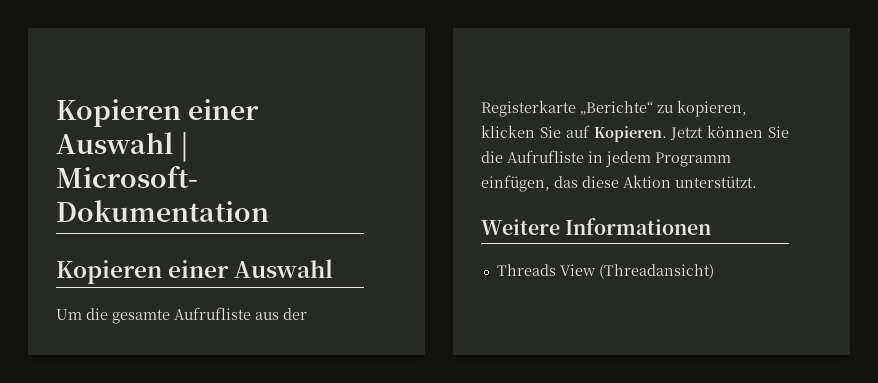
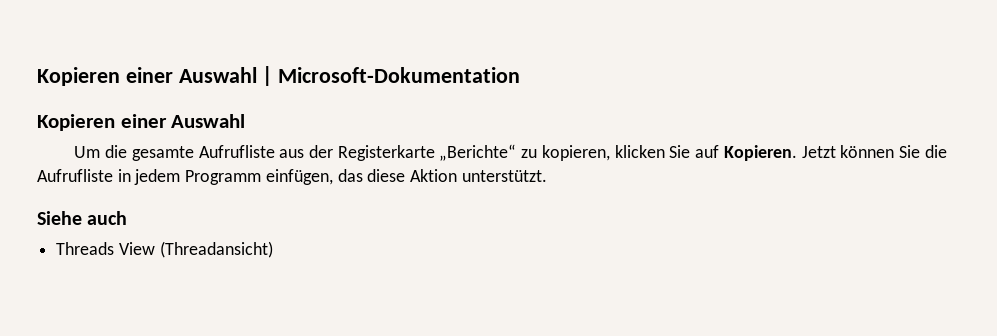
[481,218,712,235] Weitere Informationen -> [37,211,128,225] Siehe auch

